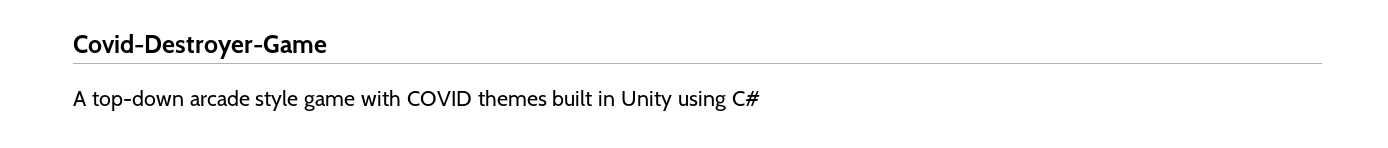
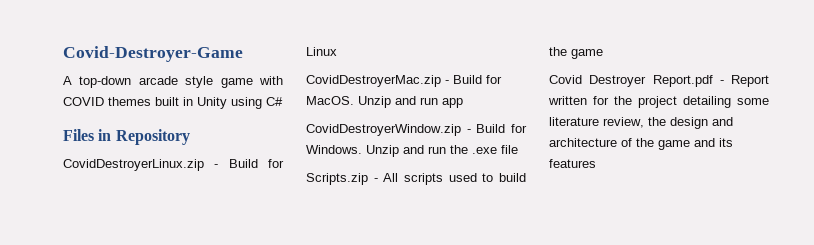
(760, 98) none -> [63,129,190,145] [63,159,284,171] [306,47,337,56] [306,75,502,87] [306,96,463,108] [306,124,527,136] [306,145,518,157] [306,173,526,185] [549,47,603,59] [549,75,769,87] [548,96,769,108] [549,117,733,129] [549,138,733,150] [549,159,596,168] // Files in Repository // CovidDestroyerLinux.zip - Build for Linux // CovidDestroyerMac.zip - Build for MacOS. Unzip and run app // CovidDestroyerWindow.zip - Build for Windows. Unzip and run the .exe file // Scripts.zip - All scripts used to build the game // Covid Destroyer Report.pdf - Report written for the project detailing some literature review, the design and architecture of the game and its features

